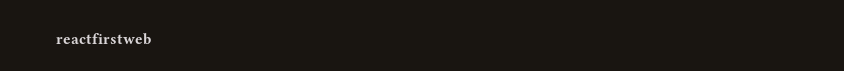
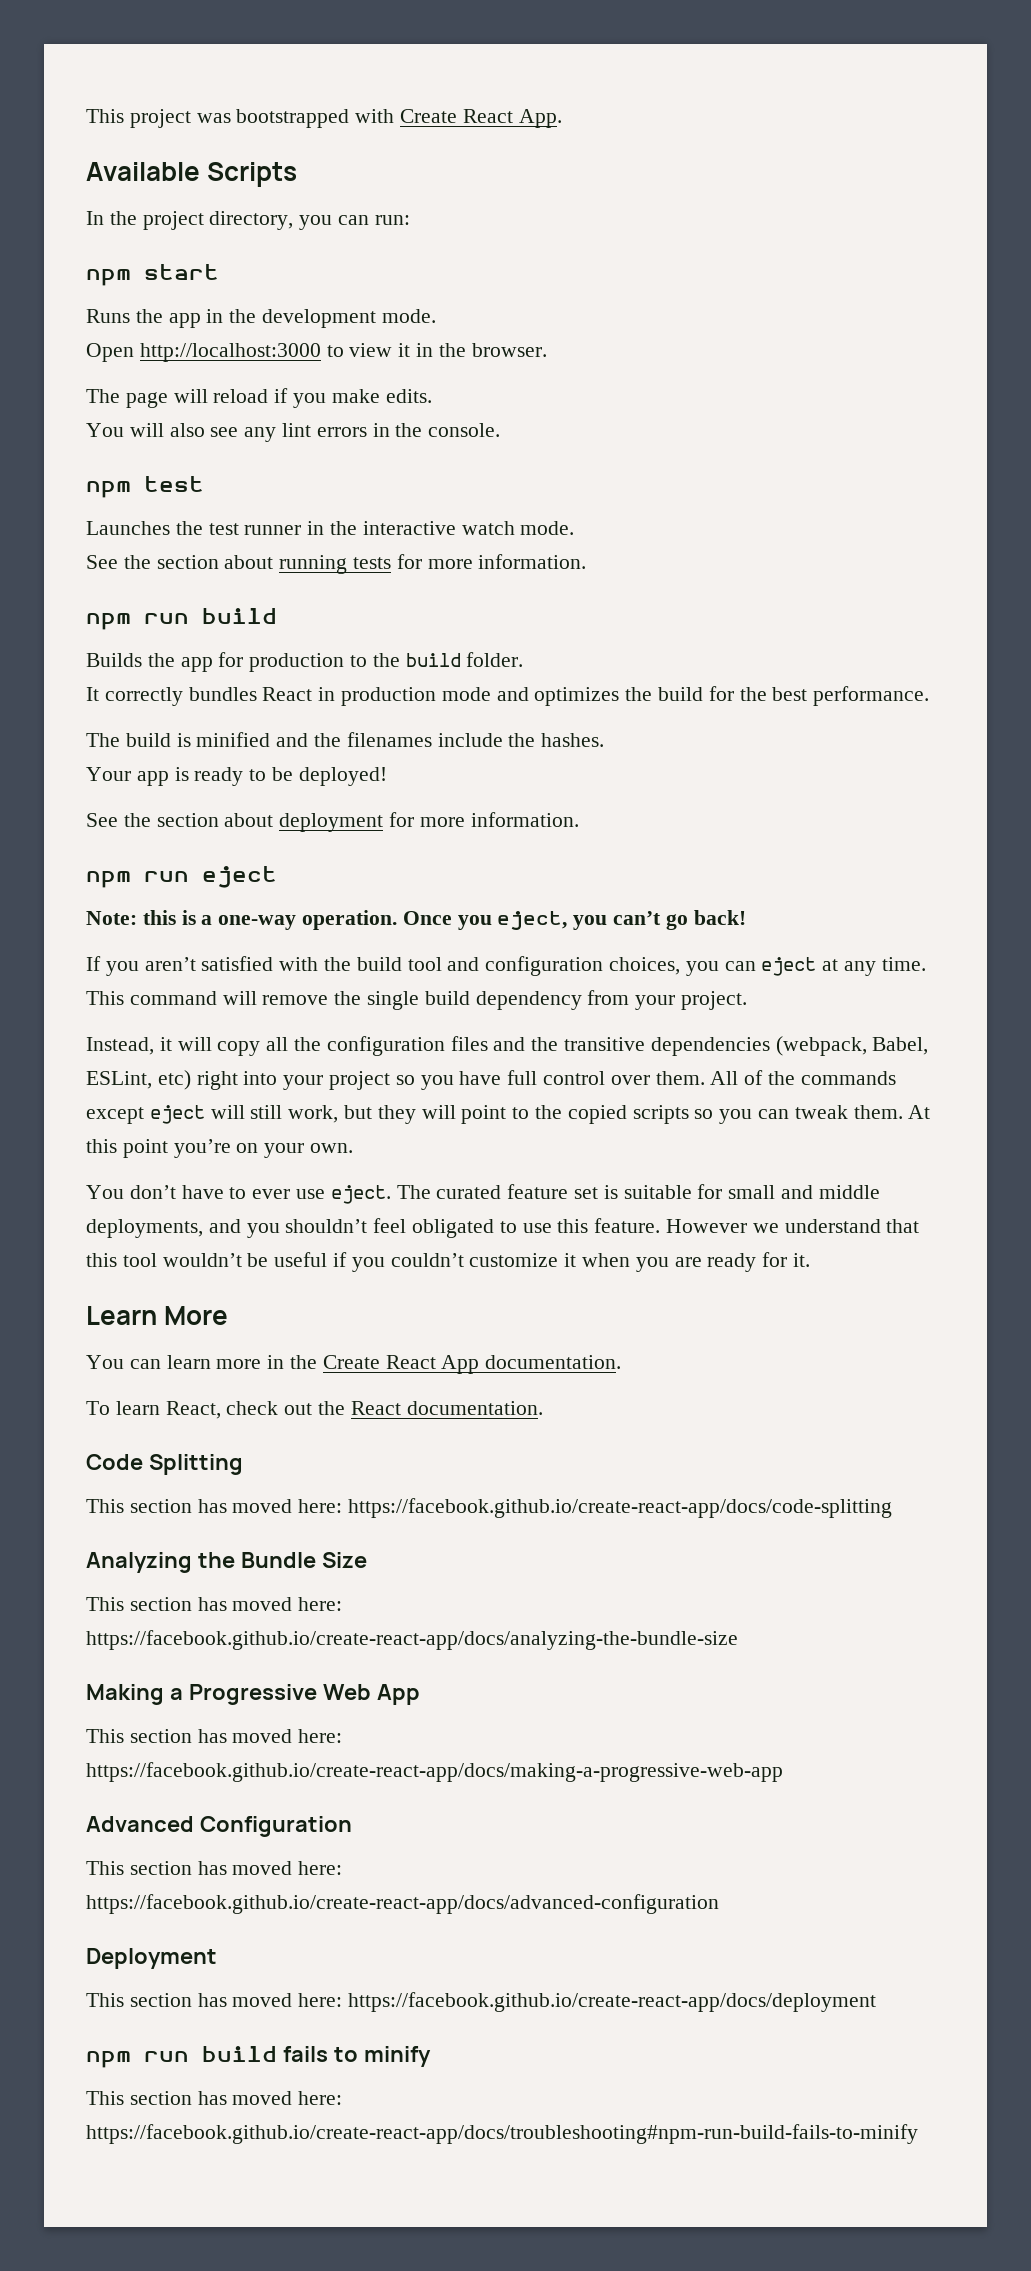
[56,33,151,45] reactfirstweb -> [86,109,562,128] [86,162,298,187] [86,211,410,230] [86,264,219,286] [86,309,436,328] [86,343,547,362] [86,388,432,408] [86,423,501,442] [86,476,204,498] [86,521,575,535] [86,554,587,574] [86,608,277,630] [86,652,524,672] [86,686,930,706] [86,732,605,747] [86,767,387,786] [86,812,579,832] [86,866,277,888] [86,910,746,930] [86,956,926,976] [86,990,748,1010] [86,1036,929,1056] [86,1070,896,1090] [86,1105,931,1124] [86,1139,354,1158] [86,1184,880,1204] [86,1218,920,1238] [86,1252,811,1272] [86,1306,229,1325] [86,1355,622,1374] [86,1401,543,1419] [86,1454,243,1475] [86,1498,893,1518] [86,1552,367,1573] [86,1597,343,1611] [86,1630,738,1650] [86,1684,420,1705] [86,1729,343,1743] [86,1762,783,1782] [86,1816,352,1837] [86,1861,343,1875] [86,1894,719,1914] [86,1948,217,1969] [86,1992,877,2012] [86,2046,431,2068] [86,2091,343,2105] [86,2124,918,2144] This project was bootstrapped with Create React App. // Available Scripts // In the project directory, you can run: // npm start // Runs the app in the development mode. // Open http://localhost:3000 to view it in the browser. // The page will reload if you make edits. // You will also see any lint errors in the console. // npm test // Launches the test runner in the interactive watch mode. // See the section about running tests for more information. // npm run build // Builds the app for production to the build folder. // It correctly bundles React in production mode and optimizes the build for the best performance. // The build is minified and the filenames include the hashes. // Your app is ready to be deployed! // See the section about deployment for more information. // npm run eject // Note: this is a one-way operation. Once you eject, you can’t go back! // If you aren’t satisfied with the build tool and configuration choices, you can eject at any time. This command will remove the single build dependency from your project. // Instead, it will copy all the configuration files and the transitive dependencies (webpack, Babel, ESLint, etc) right into your project so you have full control over them. All of the commands except eject will still work, but they will point to the copied scripts so you can tweak them. At this point you’re on your own. // You don’t have to ever use eject. The curated feature set is suitable for small and middle deployments, and you shouldn’t feel obligated to use this feature. However we understand that this tool wouldn’t be useful if you couldn’t customize it when you are ready for it. // Learn More // You can learn more in the Create React App documentation. // To learn React, check out the React documentation. // Code Splitting // This section has moved here: https://facebook.github.io/create-react-app/docs/code-splitting // Analyzing the Bundle Size // This section has moved here: https://facebook.github.io/create-react-app/docs/analyzing-the-bundle-size // Making a Progressive Web App // This section has moved here: https://facebook.github.io/create-react-app/docs/making-a-progressive-web-app // Advanced Configuration // This section has moved here: https://facebook.github.io/create-react-app/docs/advanced-configuration // Deployment // This section has moved here: https://facebook.github.io/create-react-app/docs/deployment // npm run build fails to minify // This section has moved here: https://facebook.github.io/create-react-app/docs/troubleshooting#npm-run-build-fails-to-minify

